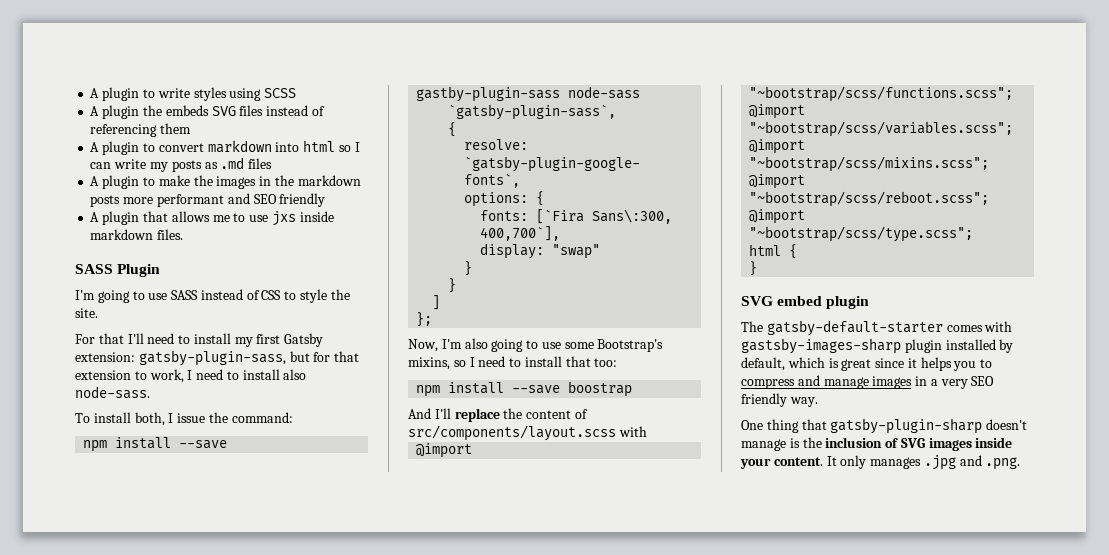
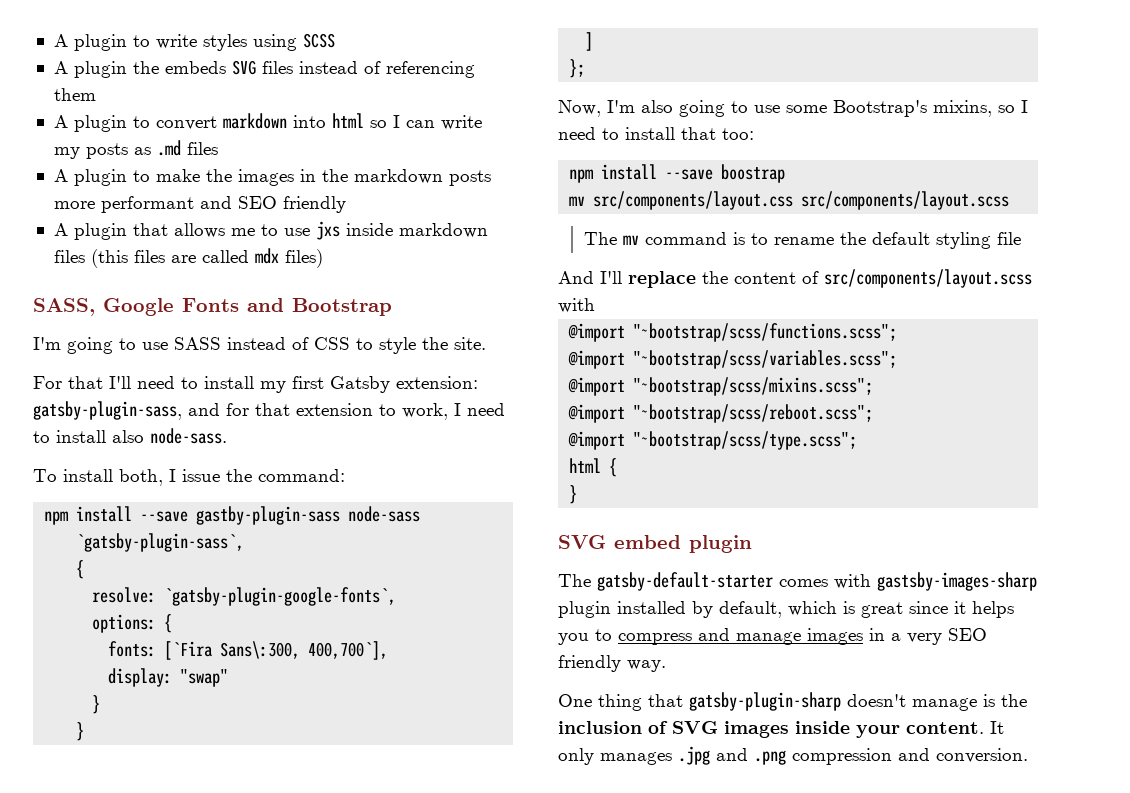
[157,229,184,240] [75,264,161,277] files. // SASS Plugin -> [53,248,323,268] [33,298,392,316] files (this files are called mdx files) // SASS, Google Fonts and Bootstrap
[289,351,310,362] but -> [188,403,220,416] and
(633, 389) none -> [569,191,1010,210] [583,232,1021,249] // mv src/components/layout.css src/components/layout.scss // The mv command is to rename the default styling file
[985,457,1021,470] .png. -> [754,748,1028,765] .png compression and conversion.

